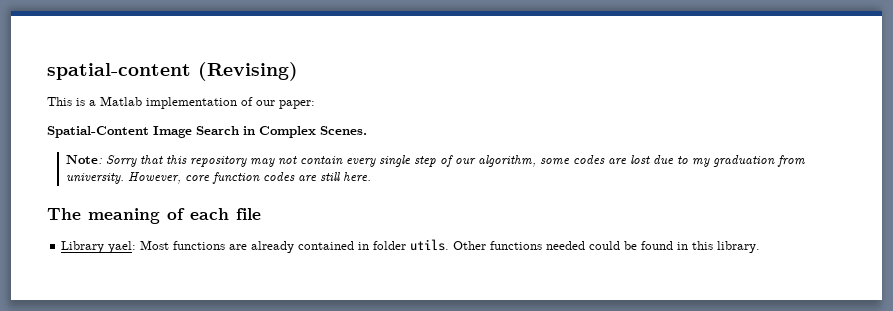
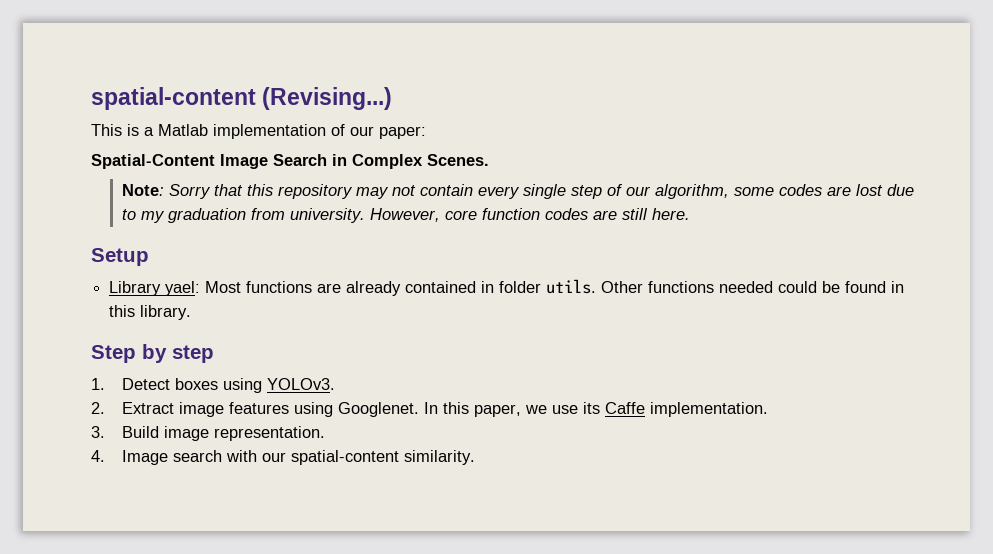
[47,62,298,81] spatial-content (Revising) -> [91,87,393,110] spatial-content (Revising...)
[47,208,261,224] The meaning of each file -> [91,248,149,266] Setup
(761, 247) none -> [91,344,214,363] [91,378,335,393] [91,402,768,417] [91,426,325,441] [91,450,475,465] // Step by step // 1. Detect boxes using YOLOv3. // 2. Extract image features using Googlenet. In this paper, we use its Caffe implementation. // 3. Build image representation. // 4. Image search with our spatial-content similarity.

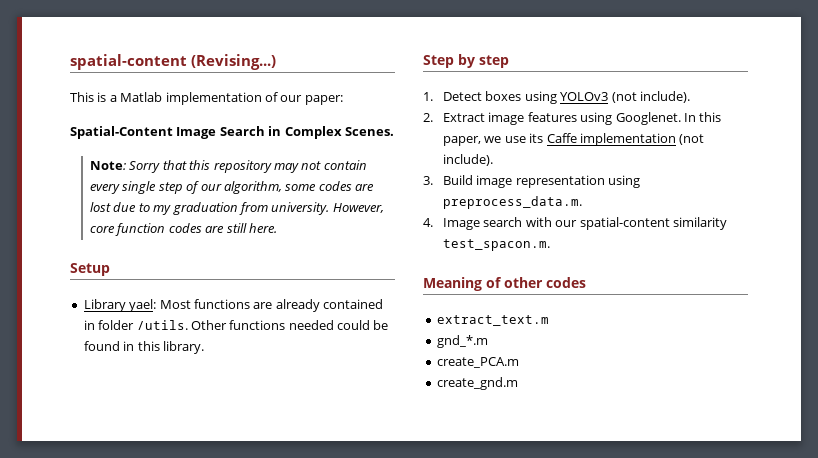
[546,279,597,294] utils. -> [136,320,188,330] /utils.
[266,378,335,390] YOLOv3. -> [560,91,690,103] YOLOv3 (not include).
[649,402,768,417] implementation. -> [579,133,705,146] [443,154,494,166] implementation (not include).
[213,426,325,441] representation. -> [515,175,641,188] [443,196,583,209] representation using preprocess_data.m.
[403,450,475,465] similarity. -> [672,217,727,230] [443,239,551,251] [423,277,586,291] [436,315,549,326] [436,335,488,348] [436,357,519,368] [436,377,518,390] similarity test_spacon.m. // Meaning of other codes // extract_text.m // gnd_*.m // create_PCA.m // create_gnd.m

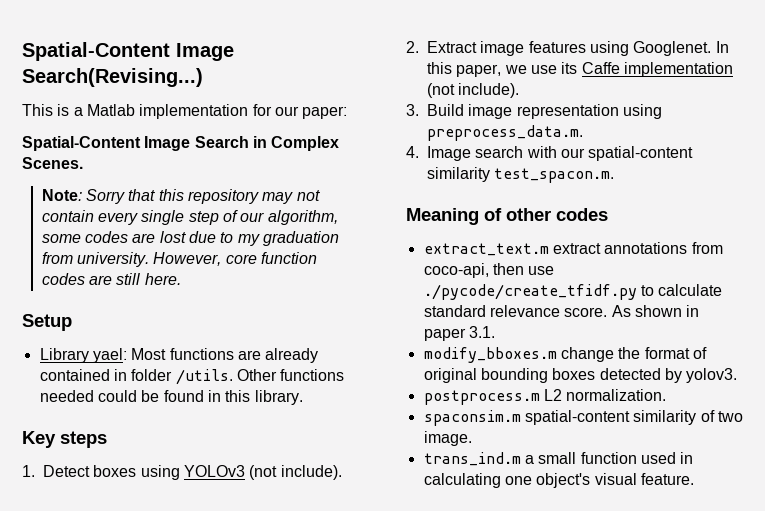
[70,54,276,70] spatial-content (Revising...) -> [22,42,234,61] [22,68,203,87] Spatial-Content Image Search(Revising...)
[264,92,278,102] of -> [252,104,272,116] for
[423,54,509,68] Step by step -> [22,431,107,448] Key steps
[436,335,488,348] [436,357,519,368] [436,377,518,390] // gnd_*.m // create_PCA.m // create_gnd.m -> [552,242,723,254] [423,263,555,278] [423,284,723,300] [423,305,700,317] [423,326,495,341] [423,347,707,363] [423,368,738,383] [423,389,667,405] [423,410,743,426] [423,431,472,446] [423,452,694,466] [423,473,694,488] extract annotations from coco-api, then use ./pycode/create_tfidf.py to calculate standard relevance score. As shown in paper 3.1. // modify_bboxes.m change the format of original bounding boxes detected by yolov3. // postprocess.m L2 normalization. // spaconsim.m spatial-content similarity of two image. // trans_ind.m a small function used in calculating one object's visual feature.

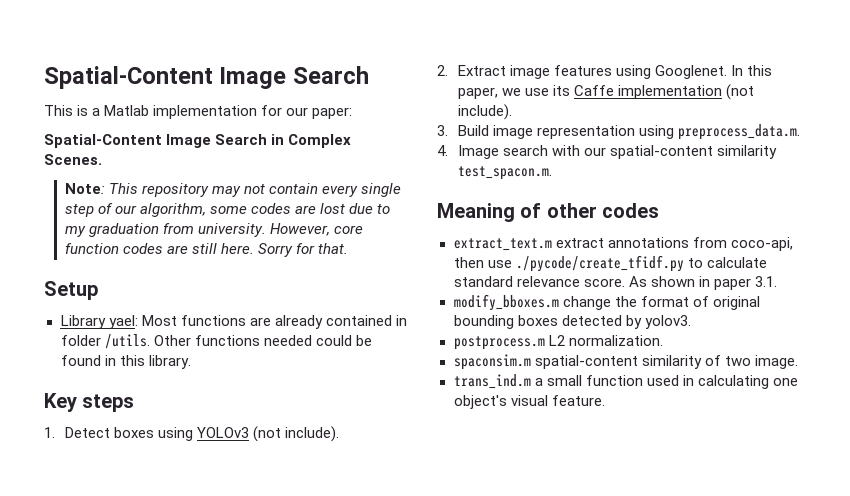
[22,42,234,61] [22,68,203,87] Spatial-Content Image Search(Revising...) -> [44,66,369,89] Spatial-Content Image Search
[86,189,184,204] Sorry that this -> [109,183,139,194] This
(181, 279) none -> [258,243,349,257] Sorry for that.

